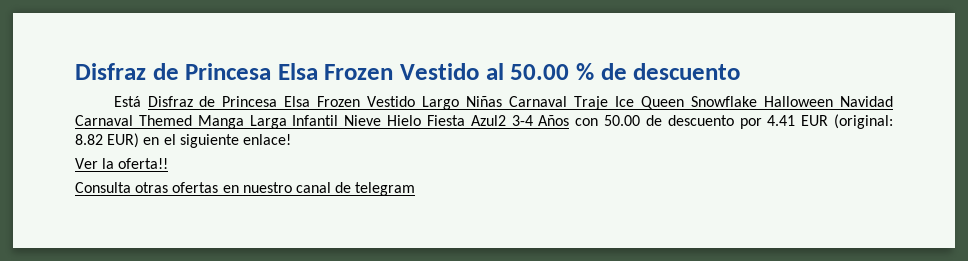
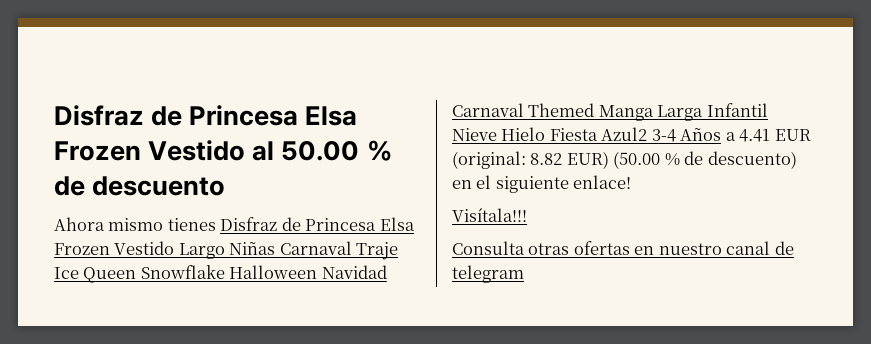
[113,96,141,107] Está -> [54,217,216,231] Ahora mismo tienes
[575,115,762,129] con 50.00 de descuento por -> [725,132,736,141] a
(140, 140) none -> [613,151,797,169] (50.00 % de descuento)
[75,158,169,169] Ver la oferta!! -> [452,208,527,222] Visítala!!!

